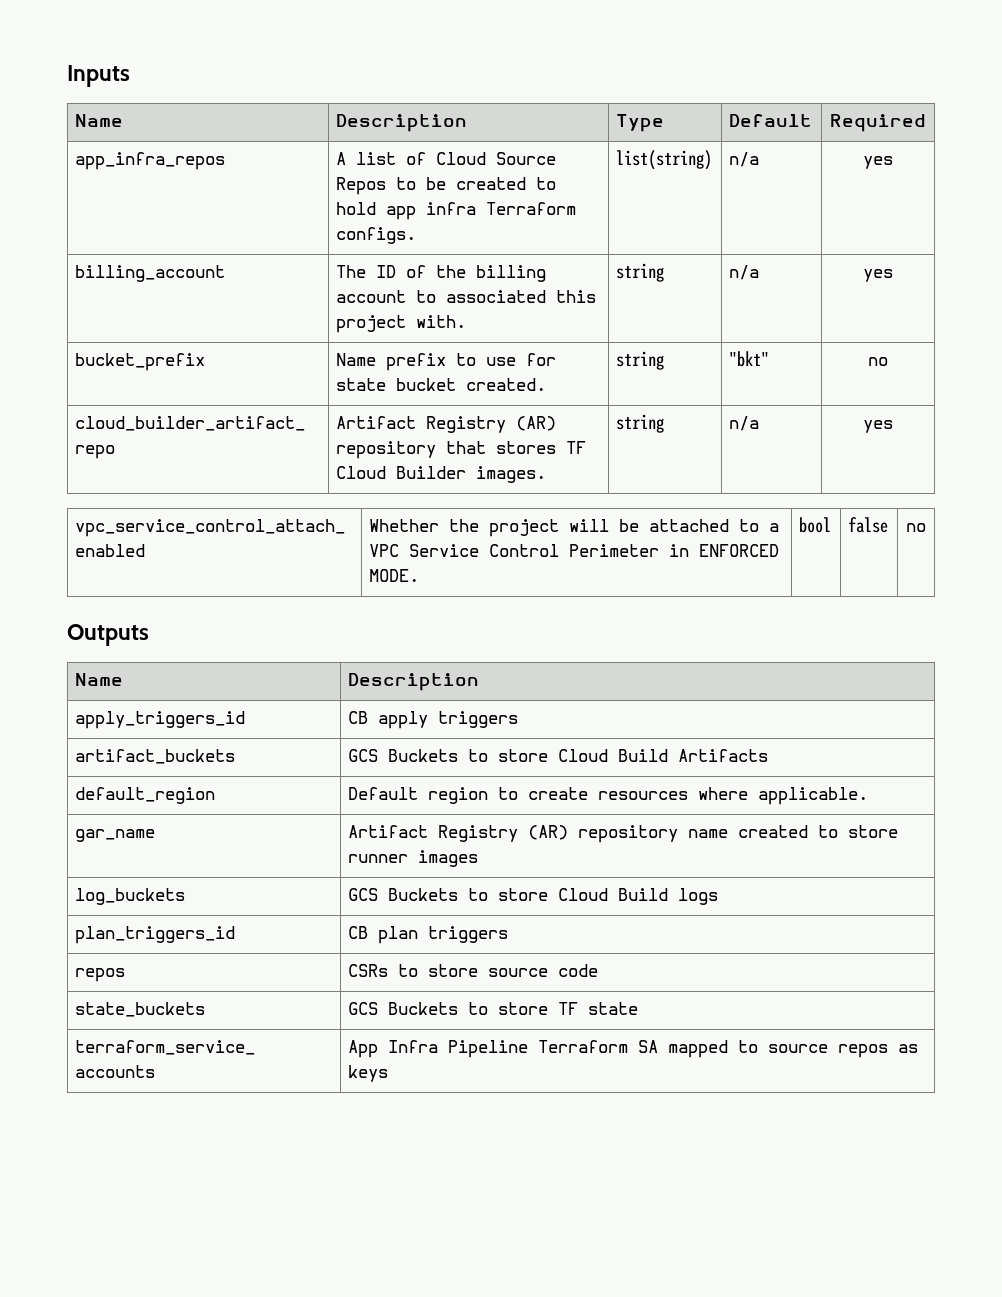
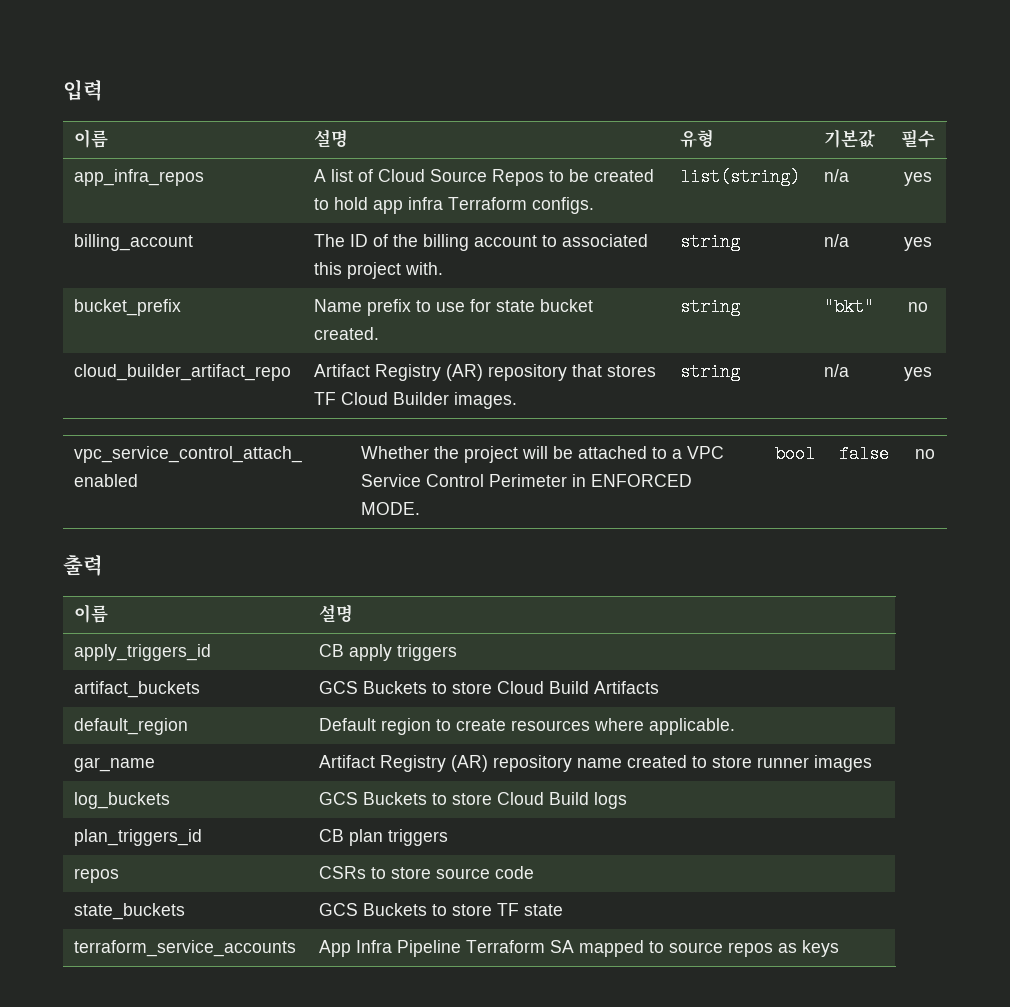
[67,65,130,87] [74,114,123,127] [335,114,467,132] [615,114,664,132] [728,114,812,127] [830,114,926,132] Inputs // Name | Description | Type | Default | Required -> [63,80,103,101] [74,129,109,148] [314,129,349,147] [680,129,715,148] [824,129,876,148] [900,129,935,148] 입력 // 이름 | 설명 | 유형 | 기본값 | 필수
[67,624,149,646] [74,673,123,686] [347,673,479,691] Outputs // Name | Description -> [63,555,103,576] [74,604,109,623] [319,604,354,622] 출력 // 이름 | 설명

